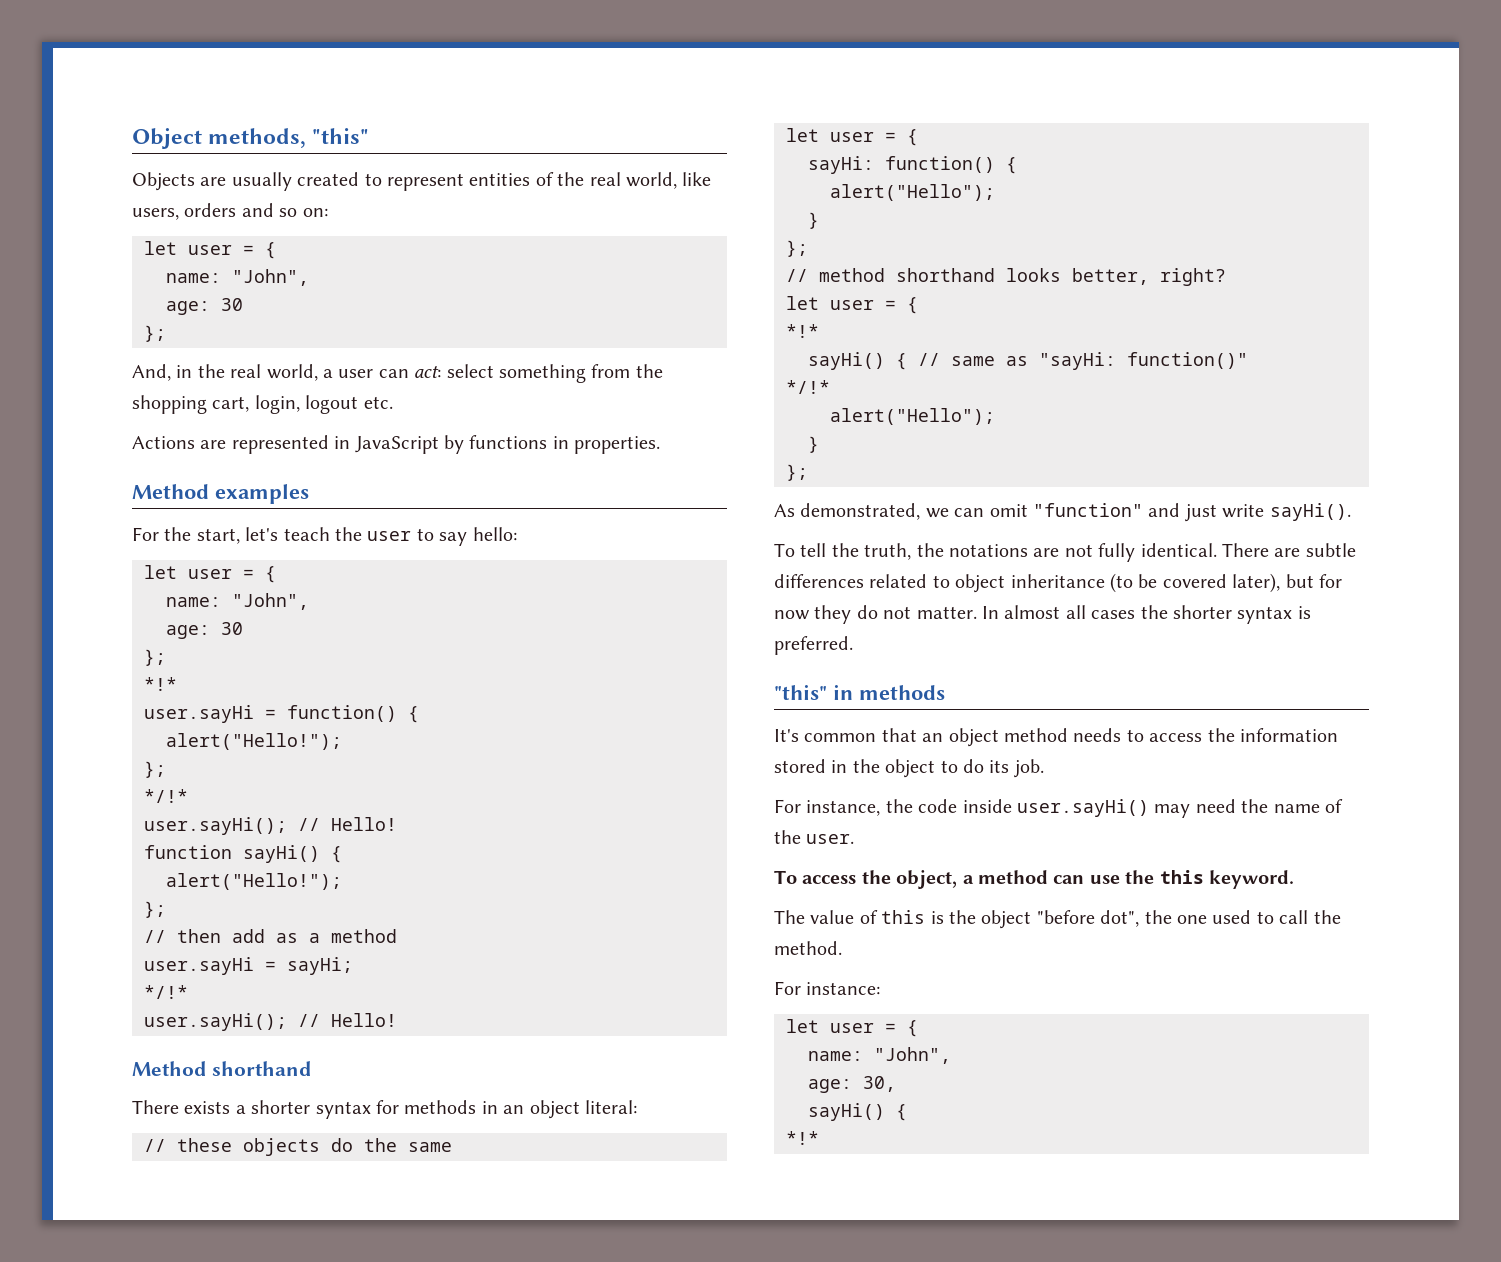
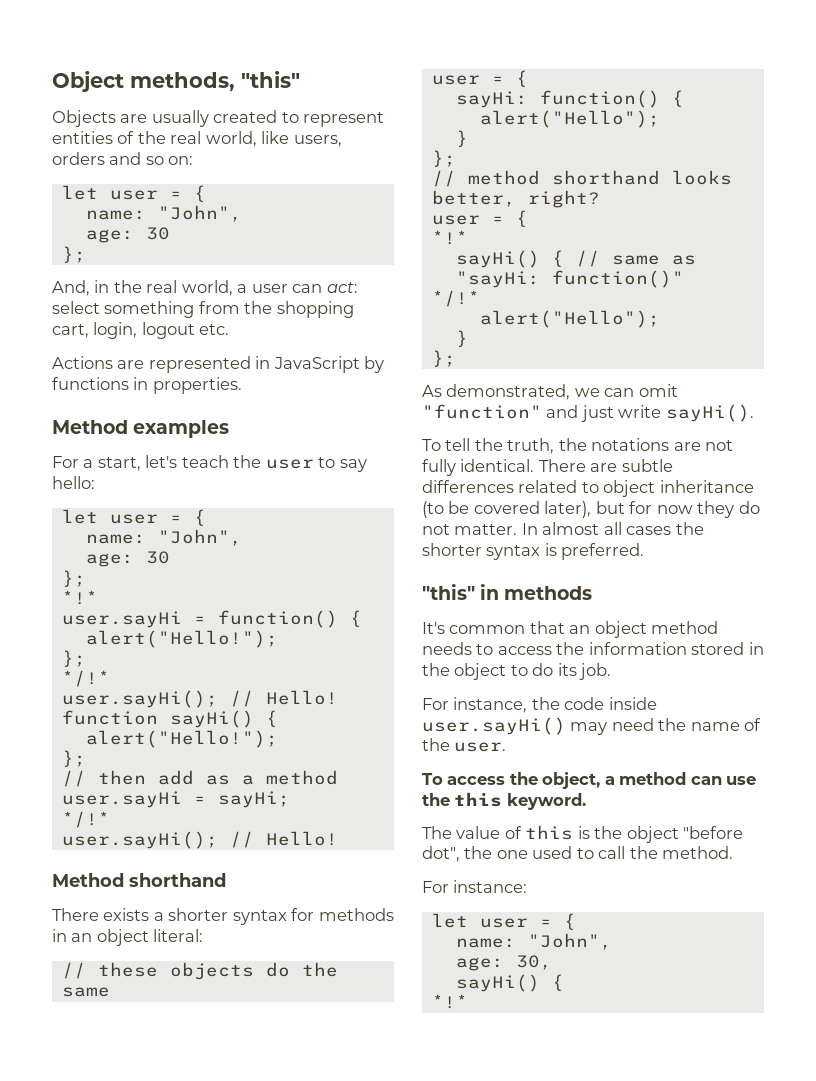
[164,527,192,541] the -> [83,459,94,468] a
[786,128,819,142] let -> (110, 992) none
[786,296,819,310] let -> (600, 199) none

